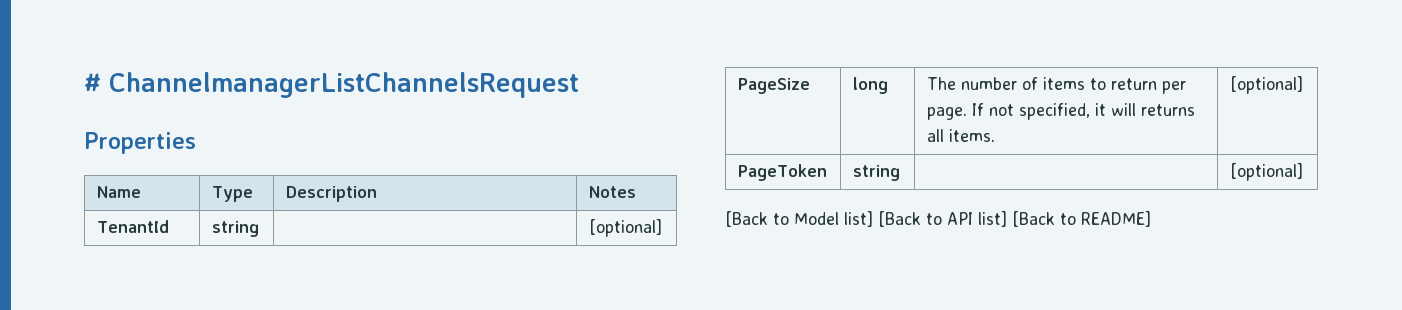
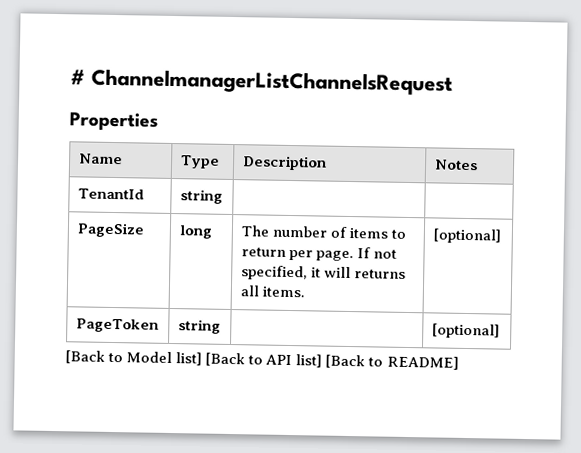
[588,219,662,237] [optional] -> (223, 196) none

